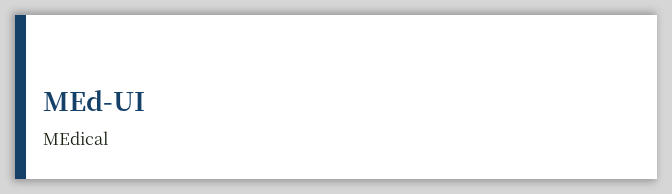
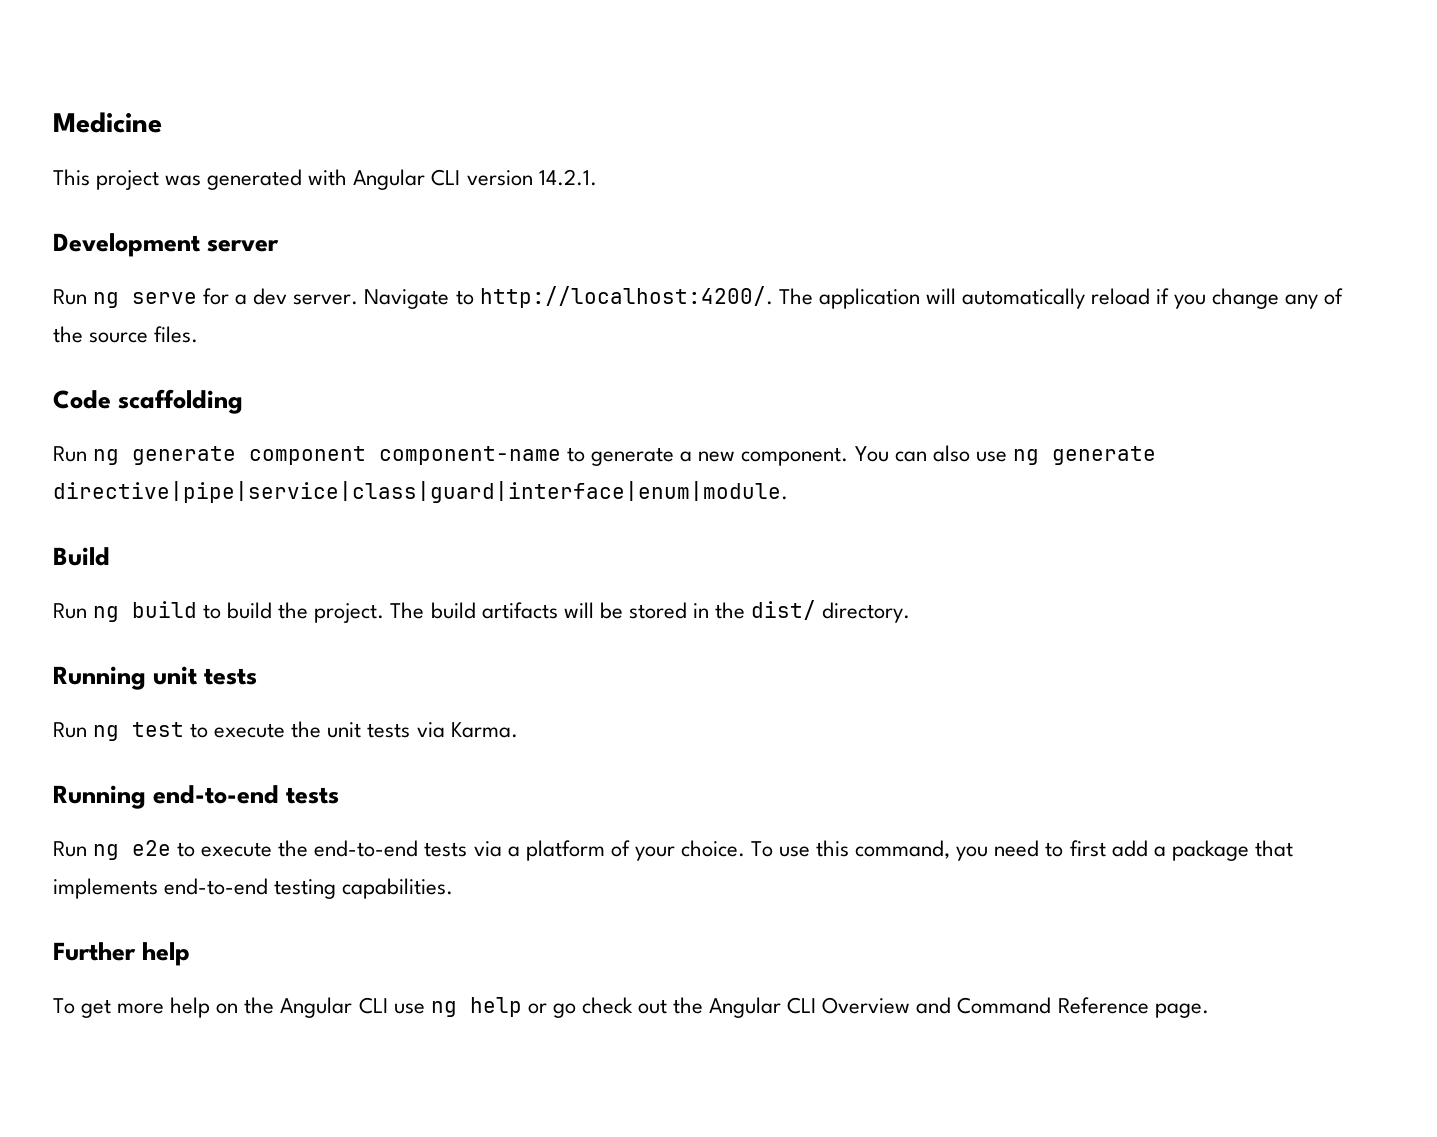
[43,90,145,111] [43,131,109,145] MEd-UI // MEdical -> [53,112,162,133] [53,169,597,190] [53,233,280,257] [53,286,1344,309] [53,326,199,343] [53,389,244,414] [53,445,1156,466] [53,481,788,503] [53,547,110,566] [53,600,911,623] [53,666,258,690] [53,721,518,741] [53,785,340,809] [53,840,1293,861] [53,878,454,899] [53,942,191,966] [53,997,1209,1018] Medicine // This project was generated with Angular CLI version 14.2.1. // Development server // Run ng serve for a dev server. Navigate to http://localhost:4200/. The application will automatically reload if you change any of the source files. // Code scaffolding // Run ng generate component component-name to generate a new component. You can also use ng generate directive|pipe|service|class|guard|interface|enum|module. // Build // Run ng build to build the project. The build artifacts will be stored in the dist/ directory. // Running unit tests // Run ng test to execute the unit tests via Karma. // Running end-to-end tests // Run ng e2e to execute the end-to-end tests via a platform of your choice. To use this command, you need to first add a package that implements end-to-end testing capabilities. // Further help // To get more help on the Angular CLI use ng help or go check out the Angular CLI Overview and Command Reference page.

